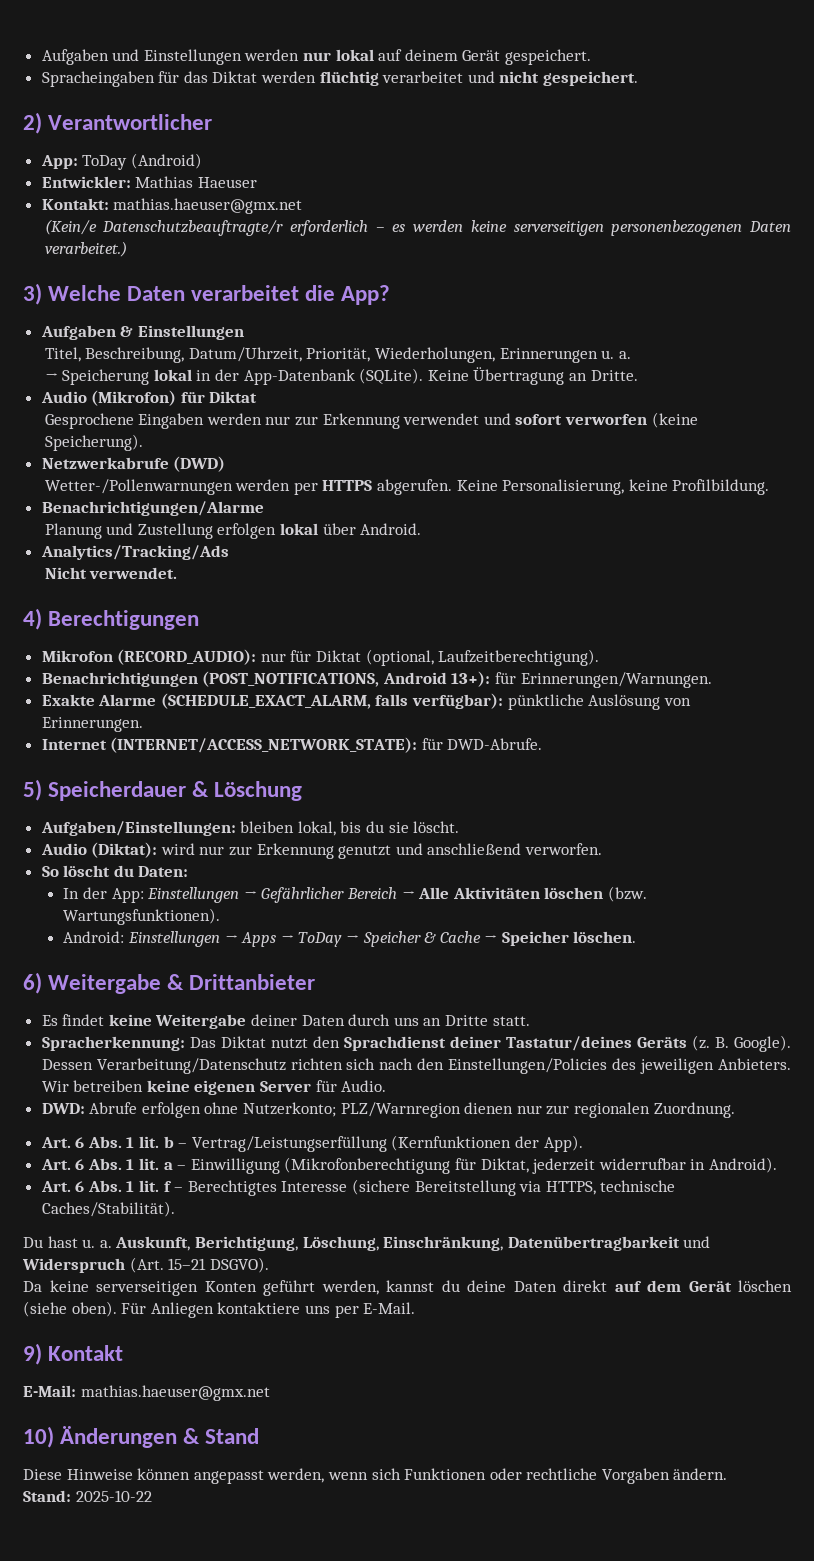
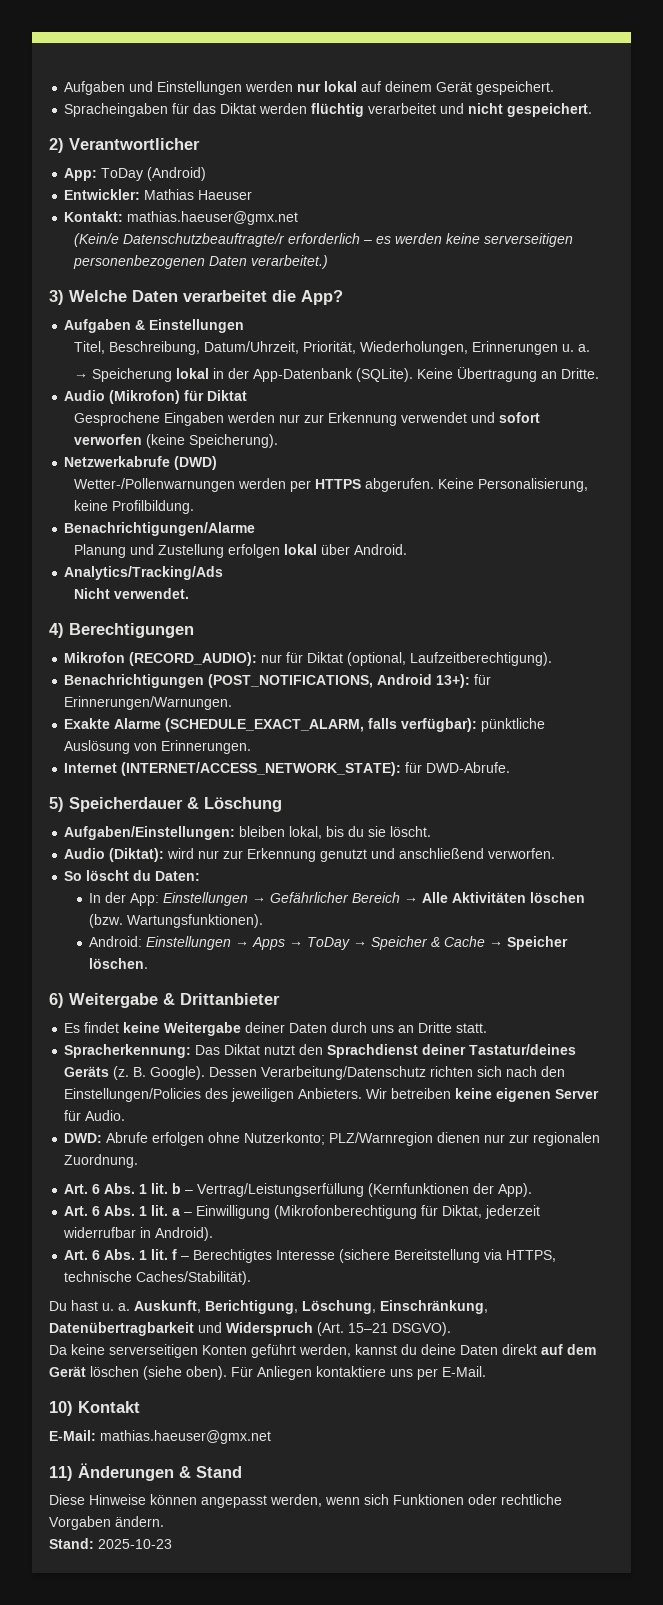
[23,1343,42,1365] 9) -> [49,1401,73,1416] 10)
[23,1426,54,1448] 10) -> [49,1466,73,1481] 11)
[75,1490,152,1502] 2025-10-22 -> [98,1539,172,1549] 2025-10-23

